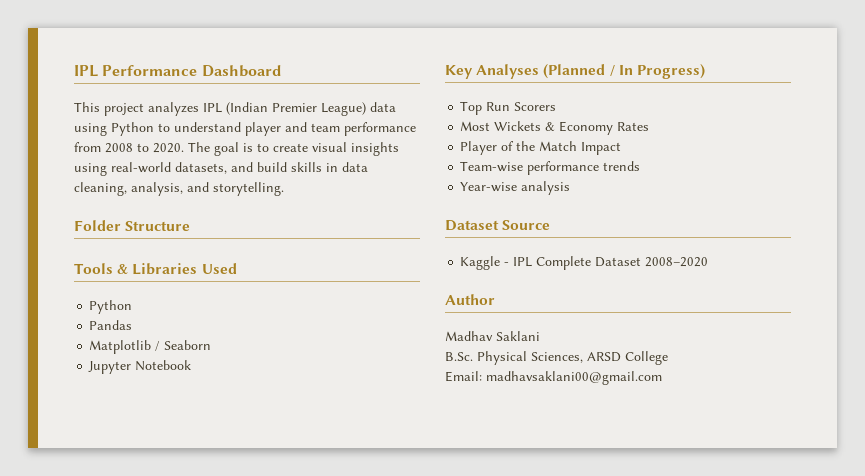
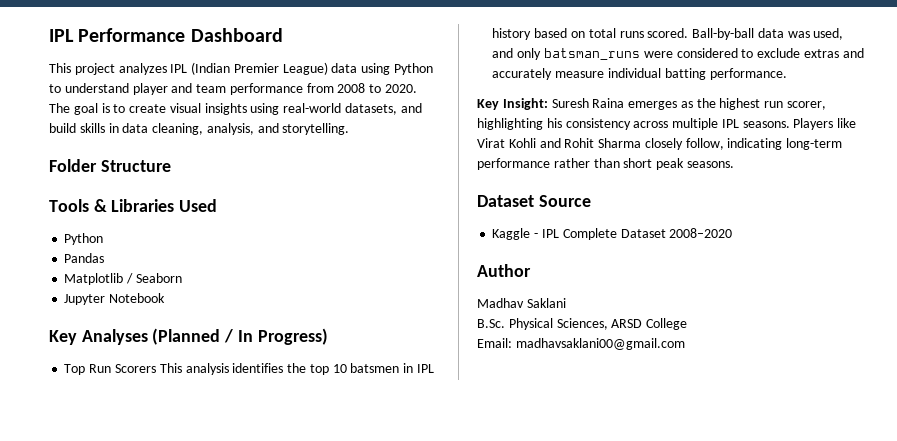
[460,121,650,135] [460,141,622,155] [460,161,641,175] [460,181,571,195] // Most Wickets & Economy Rates // Player of the Match Impact // Team-wise performance trends // Year-wise analysis -> [159,363,434,375] [492,28,844,40] [492,48,864,60] [492,68,787,80] [477,98,827,110] [477,118,857,130] [477,138,843,150] [477,158,734,170] This analysis identifies the top 10 batsmen in IPL history based on total runs scored. Ball-by-ball data was used, and only batsman_runs were considered to exclude extras and accurately measure individual batting performance. // Key Insight: Suresh Raina emerges as the highest run scorer, highlighting his consistency across multiple IPL seasons. Players like Virat Kohli and Rohit Sharma closely follow, indicating long-term performance rather than short peak seasons.

